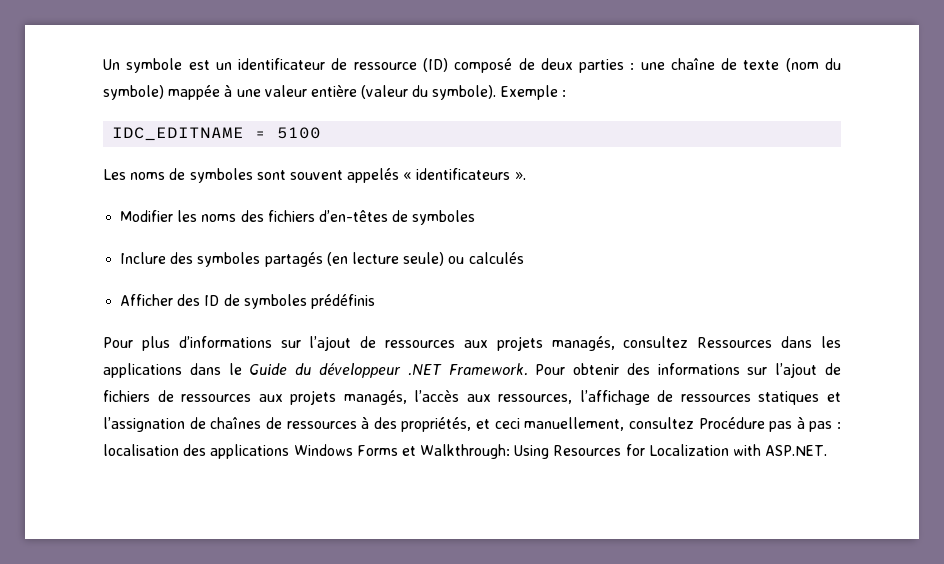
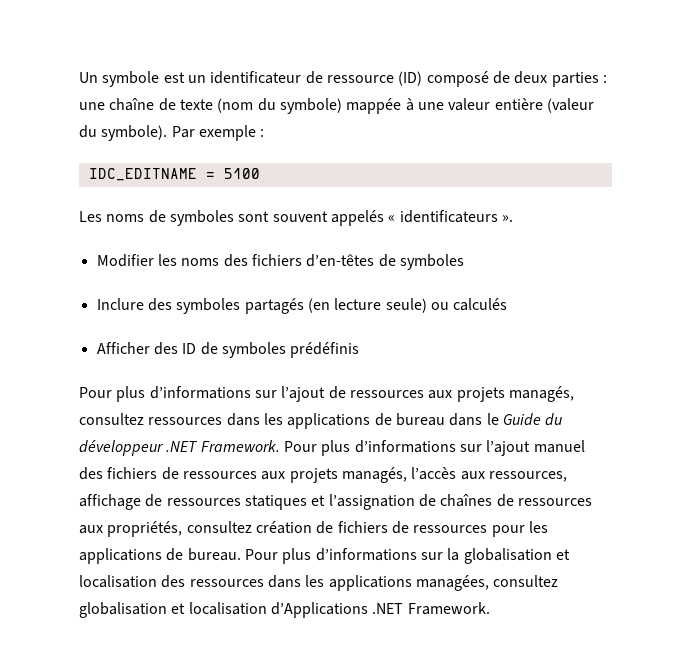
[500,85,558,100] Exemple -> [171,125,256,141] Par exemple
[697,336,841,348] [103,363,182,378] Ressources dans les applications -> [148,413,445,429] ressources dans les applications de bureau
[573,363,842,378] obtenir des informations sur l’ajout de -> [321,440,585,456] [79,467,103,480] plus d’informations sur l’ajout manuel des
[579,390,650,405] l’affichage -> [79,494,141,510] affichage
[361,416,841,432] [103,444,828,459] à des propriétés, et ceci manuellement, consultez Procédure pas à pas : localisation des applications Windows Forms et Walkthrough: Using Resources for Localization with ASP.NET. -> [79,521,548,537] [79,548,570,564] [79,575,559,591] [79,602,490,618] aux propriétés, consultez création de fichiers de ressources pour les applications de bureau. Pour plus d’informations sur la globalisation et localisation des ressources dans les applications managées, consultez globalisation et localisation d’Applications .NET Framework.

